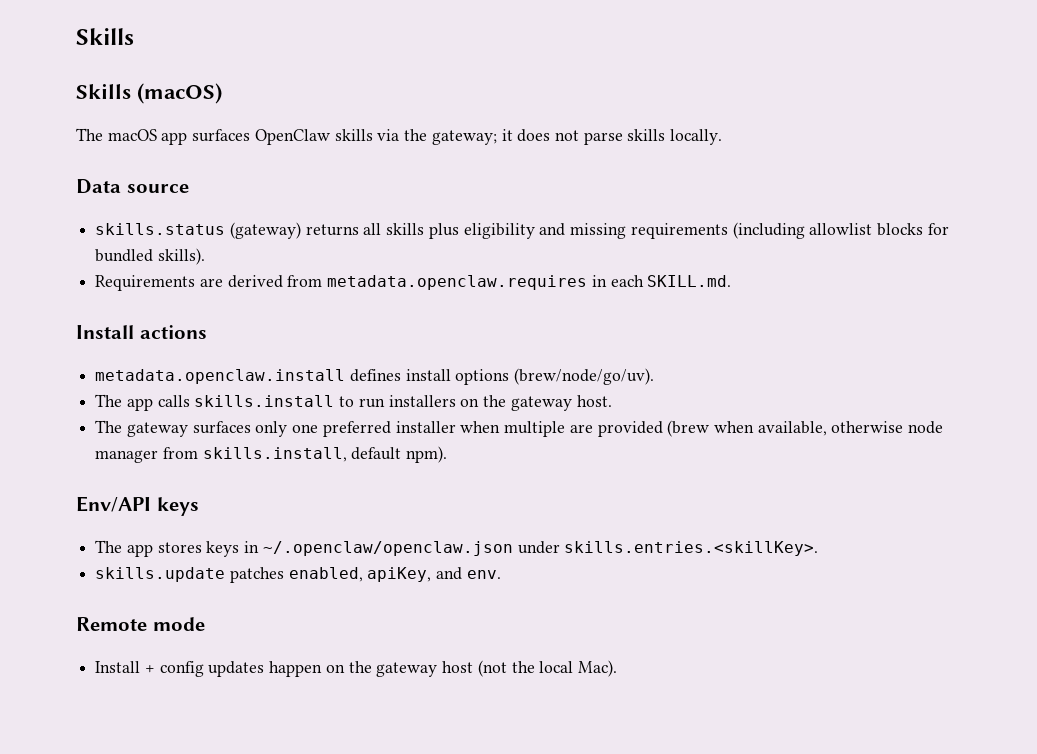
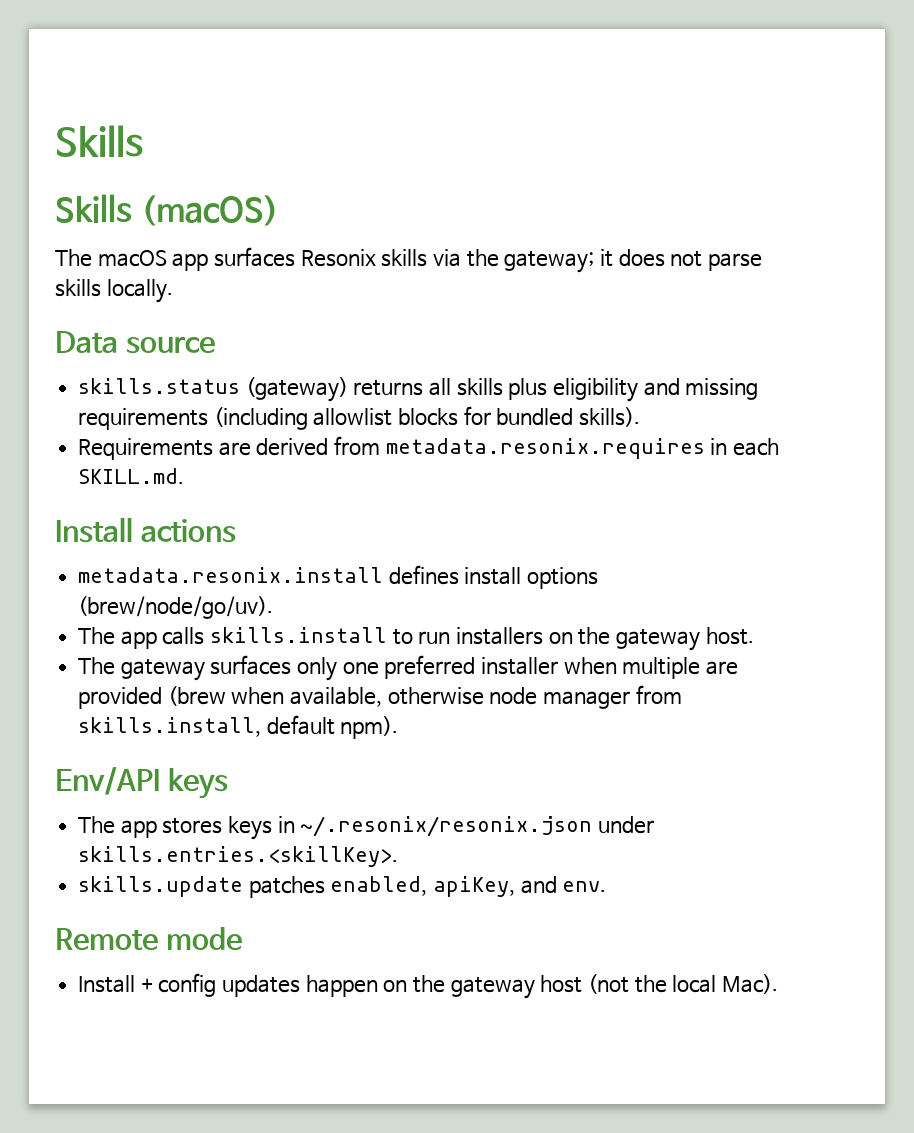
[254,129,330,145] OpenClaw -> [300,249,376,267] Resonix
[327,275,588,290] metadata.openclaw.requires -> [385,438,705,459] metadata.resonix.requires
[95,369,346,384] metadata.openclaw.install -> [78,567,384,583] metadata.resonix.install
[262,541,513,556] ~/.openclaw/openclaw.json -> [300,816,593,837] ~/.resonix/resonix.json

